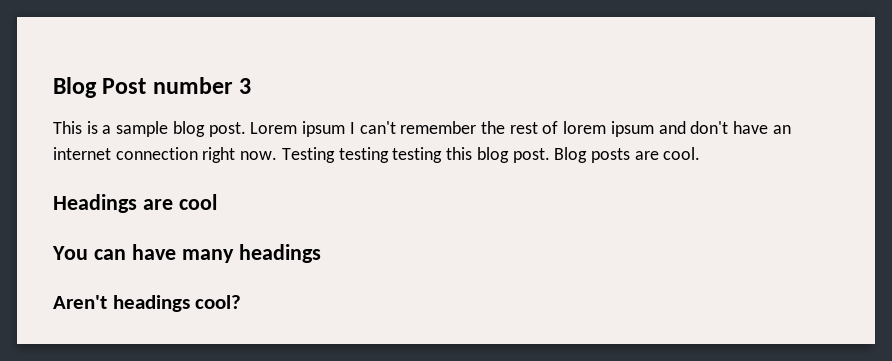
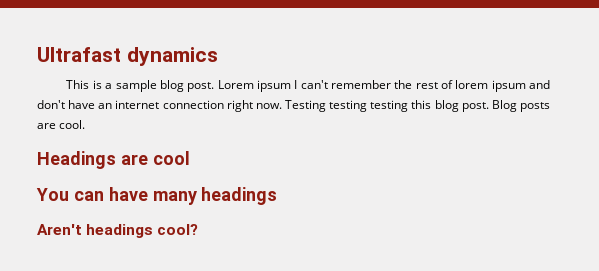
[53,77,252,98] Blog Post number 3 -> [37,47,218,66] Ultrafast dynamics

